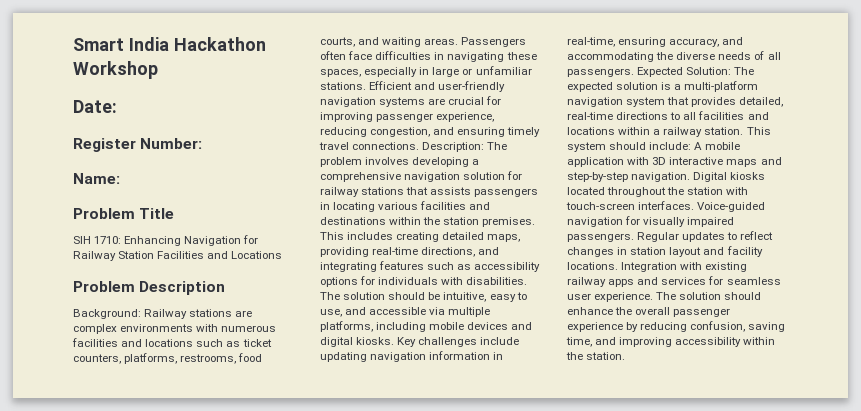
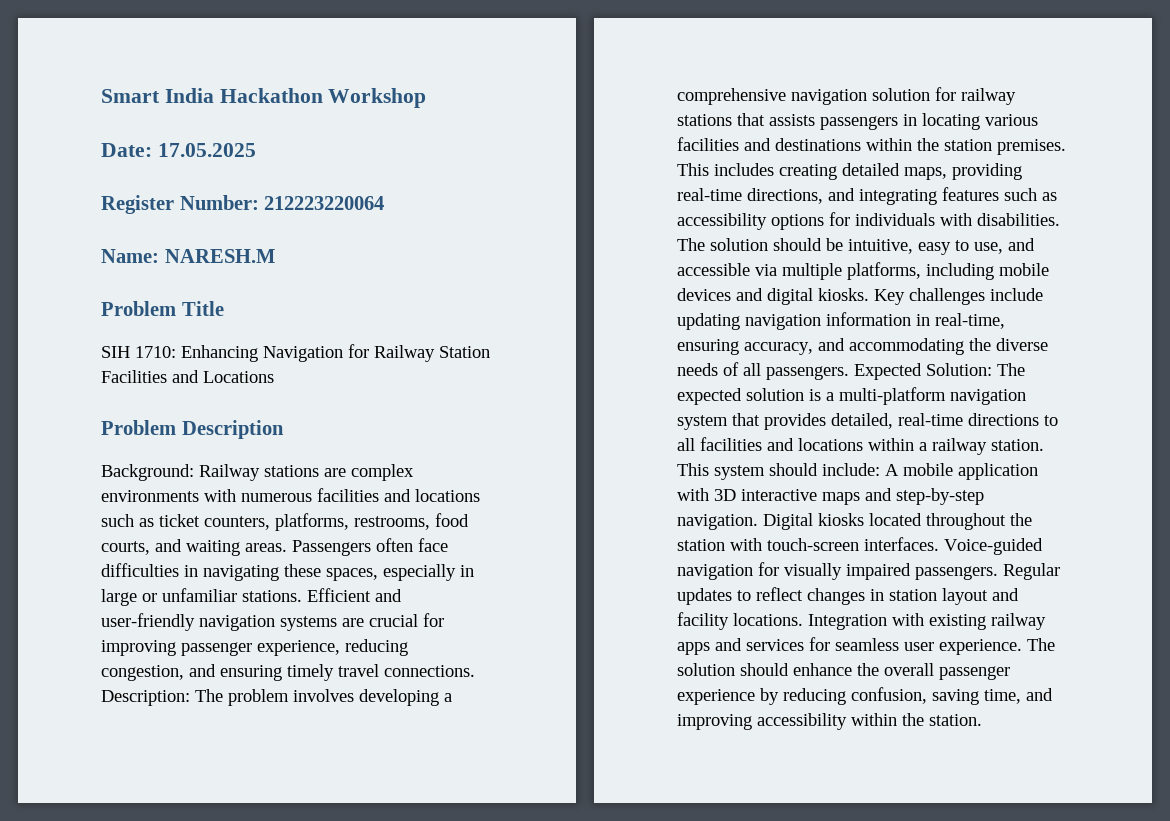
(117, 106) none -> [157,143,256,157] 17.05.2025
(203, 143) none -> [264,196,385,210] 212223220064
(120, 178) none -> [164,249,275,263] NARESH.M

